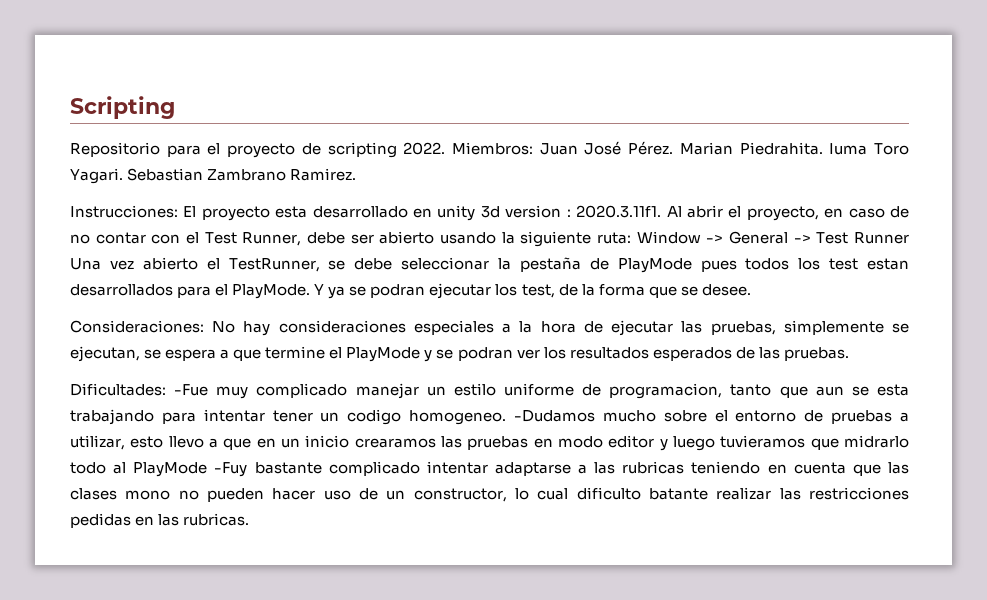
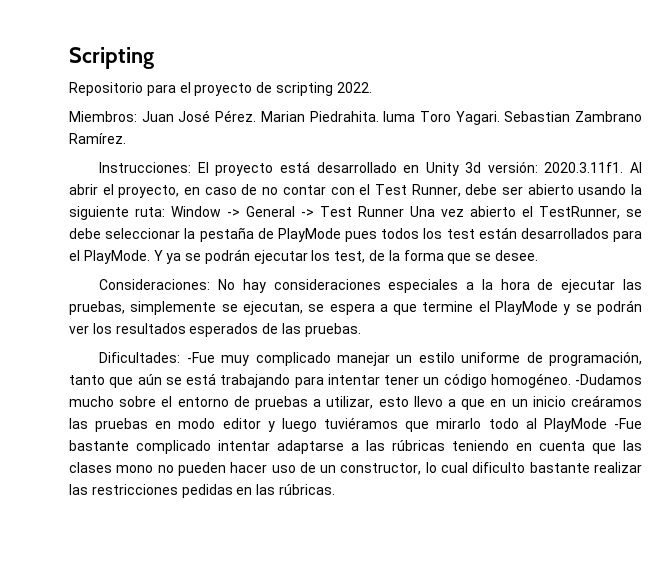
(446, 148) none -> (372, 87) //
[290,168,357,181] Ramirez. -> [69,133,126,144] Ramírez.
[275,206,308,218] esta -> [280,161,311,173] está
[437,205,571,221] unity 3d version : -> [425,161,538,176] Unity 3d versión:
[867,258,909,270] estan -> [478,227,517,239] están
[370,284,426,298] podran -> [204,249,250,264] podrán
[457,347,513,361] podran -> [597,300,643,315] podrán
[609,383,723,399] programacion, -> [549,351,643,366] programación,
[815,384,909,396] aun se esta -> [137,373,216,385] aún se está
[347,409,507,425] codigo homogeneo. -> [443,373,571,388] código homogéneo.
[354,438,436,448] crearamos -> [570,395,642,407] creáramos
[720,435,910,450] tuvieramos que midrarlo -> [324,417,482,432] tuviéramos que mirarlo
[214,462,248,477] -Fuy -> [614,418,642,429] -Fue
[622,461,685,474] rubricas -> [392,440,445,451] rúbricas
[649,488,708,500] batante -> [529,462,590,473] bastante
[183,513,250,526] rubricas. -> [278,484,335,495] rúbricas.

